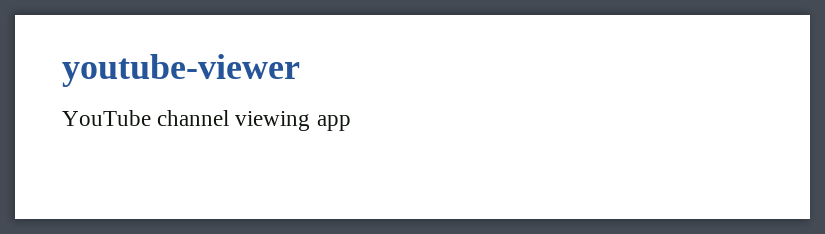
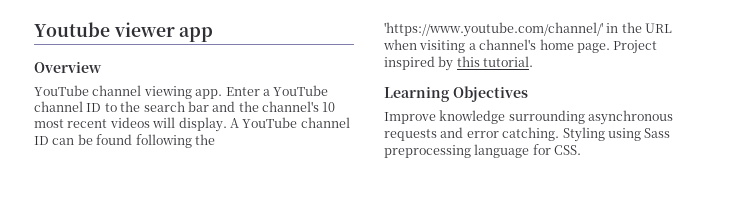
[62,54,300,87] youtube-viewer -> [34,22,214,42] [34,61,102,73] Youtube viewer app // Overview
[316,115,351,131] app -> [195,85,329,99] [34,101,336,112] [34,117,350,132] [34,134,215,148] [384,22,673,37] [383,39,658,54] [384,56,534,71] [384,86,528,102] [384,110,674,125] [384,127,671,142] [384,144,582,158] app. Enter a YouTube channel ID to the search bar and the channel's 10 most recent videos will display. A YouTube channel ID can be found following the 'https://www.youtube.com/channel/' in the URL when visiting a channel's home page. Project inspired by this tutorial. // Learning Objectives // Improve knowledge surrounding asynchronous requests and error catching. Styling using Sass preprocessing language for CSS.

